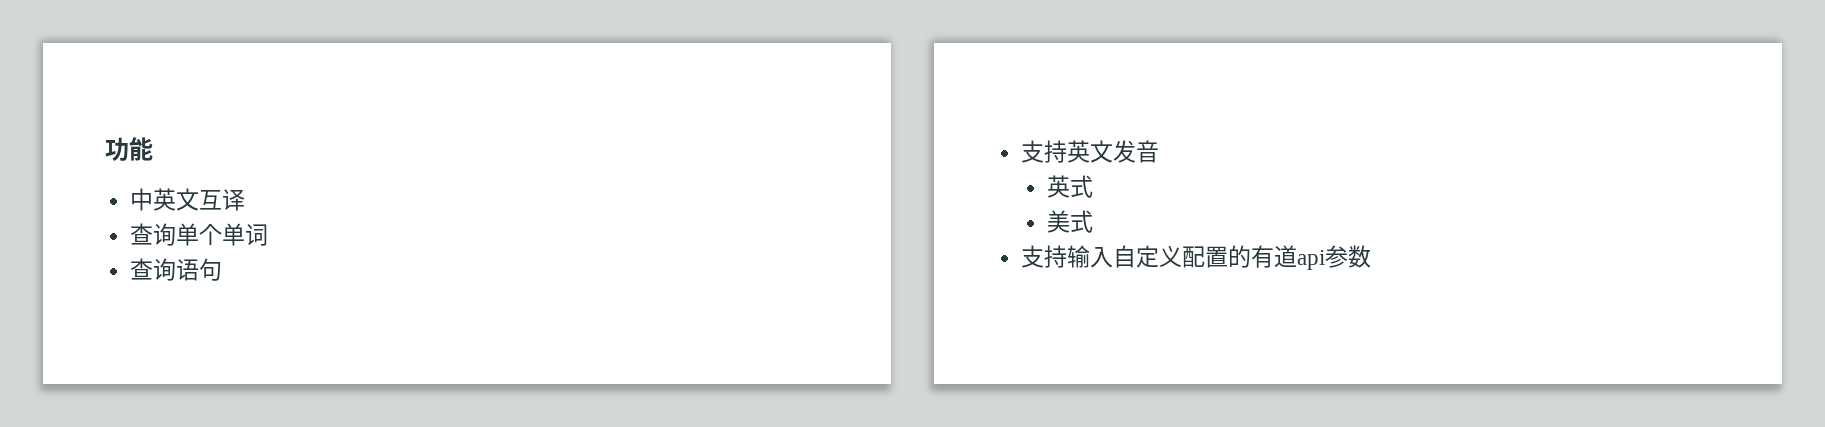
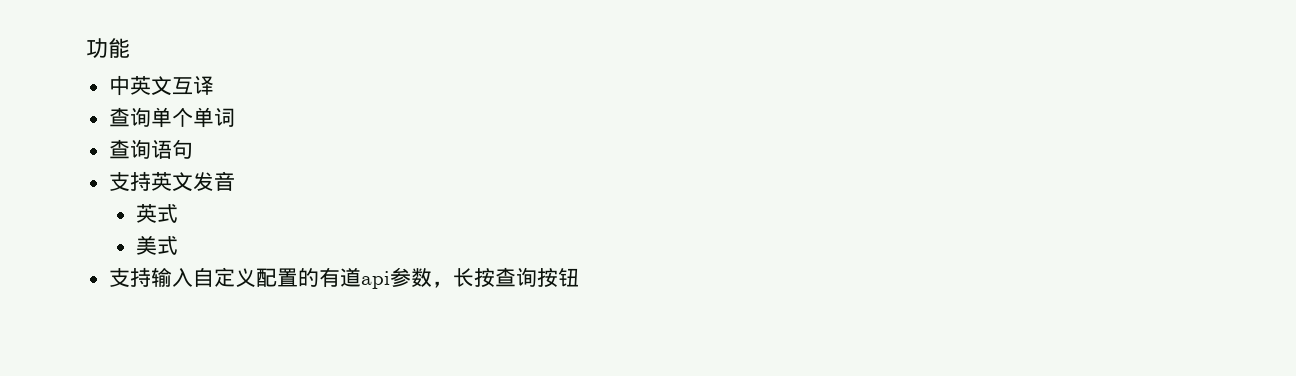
(1372, 256) none -> [431,267,579,288] ，长按查询按钮

